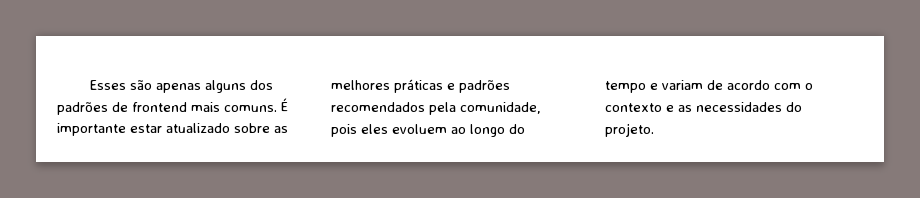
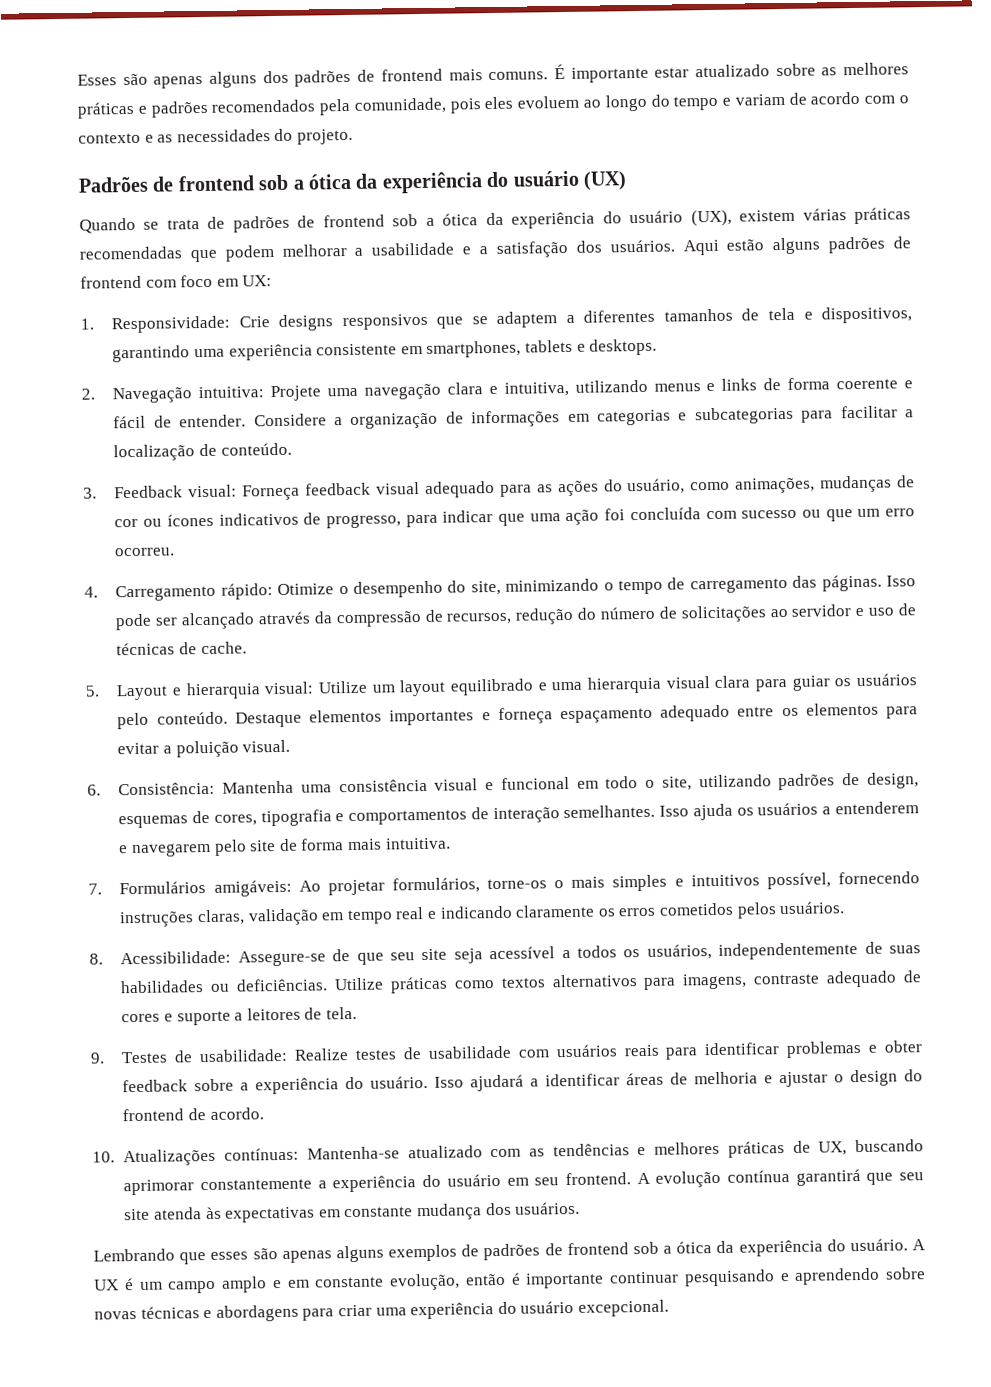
(654, 130) none -> [78,170,627,194] [79,207,911,234] [79,236,912,263] [80,274,273,289] [80,306,912,334] [112,338,658,363] [81,377,913,404] [113,405,914,429] [113,442,292,462] [83,475,915,501] [114,507,915,529] [114,547,176,557] [84,574,916,602] [115,603,917,631] [116,641,247,656] [85,673,918,701] [117,702,919,730] [117,739,291,758] [87,772,919,796] [118,801,919,829] [119,837,451,858] [88,871,920,897] [119,901,846,928] [89,941,921,967] [120,970,922,994] [121,1006,357,1026] [90,1040,922,1064] [122,1069,924,1095] [122,1107,264,1122] [92,1139,925,1167] [123,1169,924,1196] [124,1201,581,1223] [93,1238,926,1265] [94,1267,926,1294] [94,1299,669,1322] // Padrões de frontend sob a ótica da experiência do usuário (UX) // Quando se trata de padrões de frontend sob a ótica da experiência do usuário (UX), existem várias práticas recomendadas que podem melhorar a usabilidade e a satisfação dos usuários. Aqui estão alguns padrões de frontend com foco em UX: // 1. Responsividade: Crie designs responsivos que se adaptem a diferentes tamanhos de tela e dispositivos, garantindo uma experiência consistente em smartphones, tablets e desktops. // 2. Navegação intuitiva: Projete uma navegação clara e intuitiva, utilizando menus e links de forma coerente e fácil de entender. Considere a organização de informações em categorias e subcategorias para facilitar a localização de conteúdo. // 3. Feedback visual: Forneça feedback visual adequado para as ações do usuário, como animações, mudanças de cor ou ícones indicativos de progresso, para indicar que uma ação foi concluída com sucesso ou que um erro ocorreu. // 4. Carregamento rápido: Otimize o desempenho do site, minimizando o tempo de carregamento das páginas. Isso pode ser alcançado através da compressão de recursos, redução do número de solicitações ao servidor e uso de técnicas de cache. // 5. Layout e hierarquia visual: Utilize um layout equilibrado e uma hierarquia visual clara para guiar os usuários pelo conteúdo. Destaque elementos importantes e forneça espaçamento adequado entre os elementos para evitar a poluição visual. // 6. Consistência: Mantenha uma consistência visual e funcional em todo o site, utilizando padrões de design, esquemas de cores, tipografia e comportamentos de interação semelhantes. Isso ajuda os usuários a entenderem e navegarem pelo site de forma mais intuitiva. // 7. Formulários amigáveis: Ao projetar formulários, torne-os o mais simples e intuitivos possível, fornecendo instruções claras, validação em tempo real e indicando claramente os erros cometidos pelos usuários. // 8. Acessibilidade: Assegure-se de que seu site seja acessível a todos os usuários, independentemente de suas habilidades ou deficiências. Utilize práticas como textos alternativos para imagens, contraste adequado de cores e suporte a leitores de tela. // 9. Testes de usabilidade: Realize testes de usabilidade com usuários reais para identificar problemas e obter feedback sobre a experiência do usuário. Isso ajudará a identificar áreas de melhoria e ajustar o design do frontend de acordo. // 10. Atualizações contínuas: Mantenha-se atualizado com as tendências e melhores práticas de UX, buscando aprimorar constantemente a experiência do usuário em seu frontend. A evolução contínua garantirá que seu site atenda às expectativas em constante mudança dos usuários. // Lembrando que esses são apenas alguns exemplos de padrões de frontend sob a ótica da experiência do usuário. A UX é um campo amplo e em constante evolução, então é importante continuar pesquisando e aprendendo sobre novas técnicas e abordagens para criar uma experiência do usuário excepcional.

